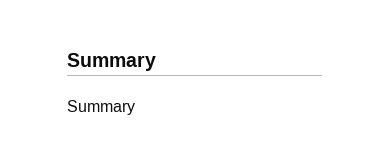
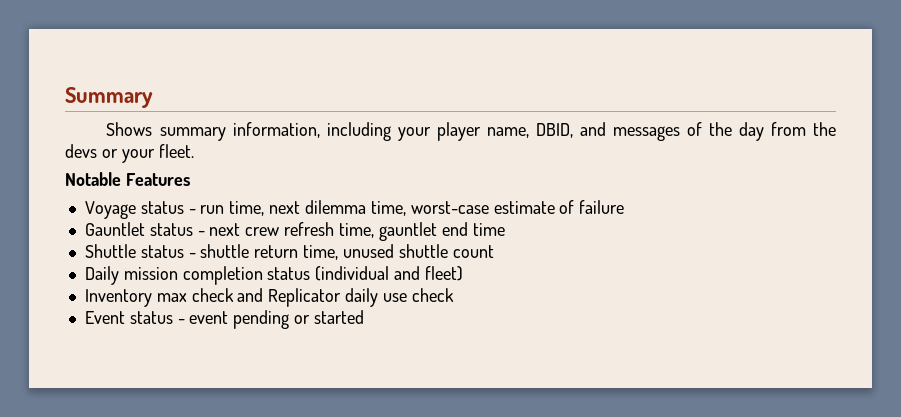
[67,100,135,115] Summary -> [106,122,837,141] [65,144,194,163] [65,172,190,186] [84,200,625,219] [84,222,505,241] [84,244,494,260] [84,266,463,285] [84,288,454,307] [84,310,364,329] Shows summary information, including your player name, DBID, and messages of the day from the devs or your fleet. // Notable Features // Voyage status - run time, next dilemma time, worst-case estimate of failure // Gauntlet status - next crew refresh time, gauntlet end time // Shuttle status - shuttle return time, unused shuttle count // Daily mission completion status (individual and fleet) // Inventory max check and Replicator daily use check // Event status - event pending or started

